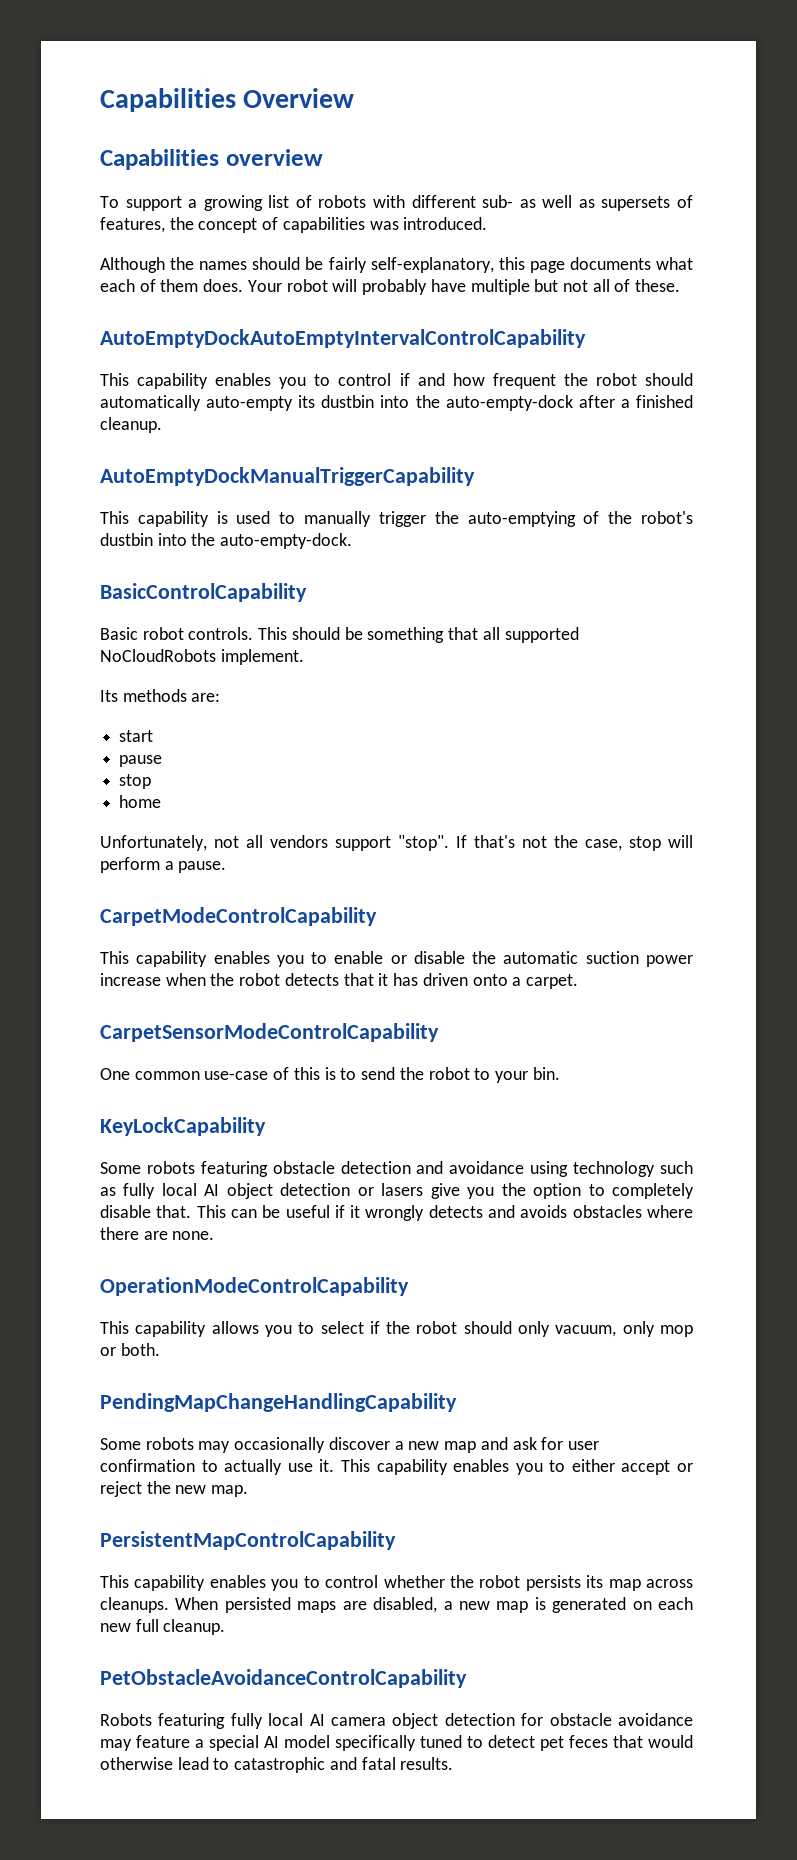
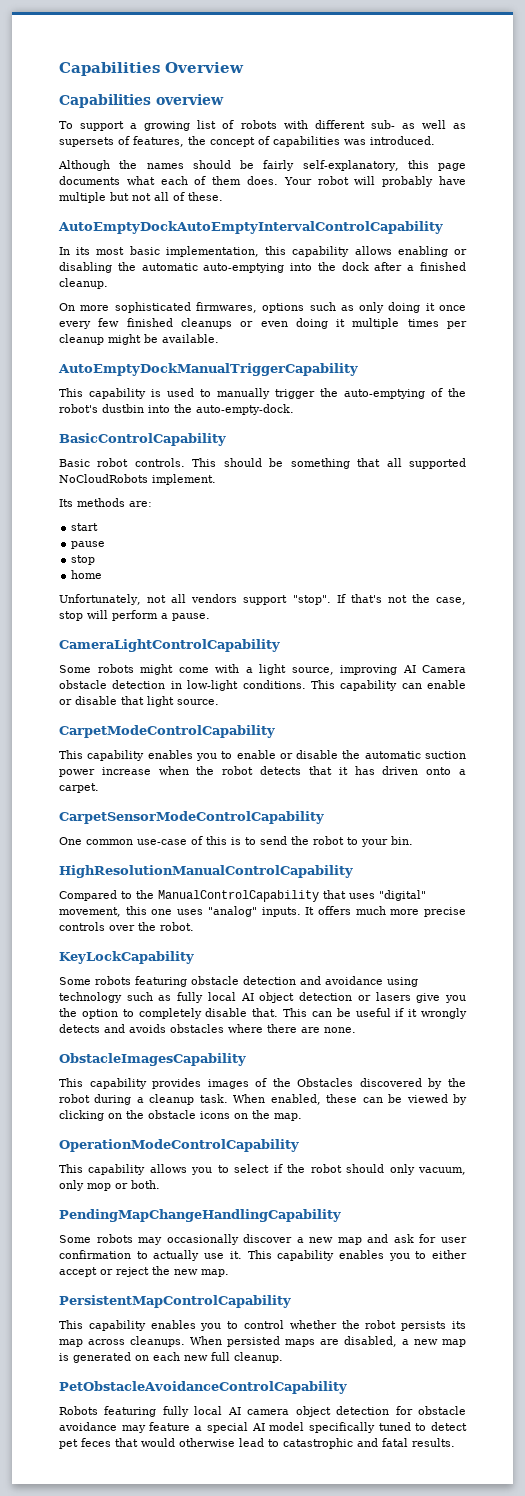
[100,373,693,389] [100,395,573,411] This capability enables you to control if and how frequent the robot should automatically auto-empty its dustbin into the auto-empty-dock -> [59,246,468,257] [59,262,369,273] In its most basic implementation, this capability allows enabling or disabling the automatic auto-emptying into the dock
(162, 425) none -> [59,302,467,313] [59,318,468,329] [59,334,219,345] // On more sophisticated firmwares, options such as only doing it once every few finished cleanups or even doing it multiple times per cleanup might be available.
(227, 867) none -> [59,639,280,652] [59,664,466,675] [59,680,466,691] [59,696,219,707] // CameraLightControlCapability // Some robots might come with a light source, improving AI Camera obstacle detection in low-light conditions. This capability can enable or disable that light source.
(560, 1073) none -> [59,865,353,878] [59,890,426,902] [59,906,466,917] [59,922,194,931] // HighResolutionManualControlCapability // Compared to the ManualControlCapability that uses "digital" movement, this one uses "analog" inputs. It offers much more precise controls over the robot.
(215, 1235) none -> [59,1053,246,1066] [59,1078,466,1089] [59,1094,467,1105] [59,1110,302,1121] // ObstacleImagesCapability // This capability provides images of the Obstacles discovered by the robot during a cleanup task. When enabled, these can be viewed by clicking on the obstacle icons on the map.

